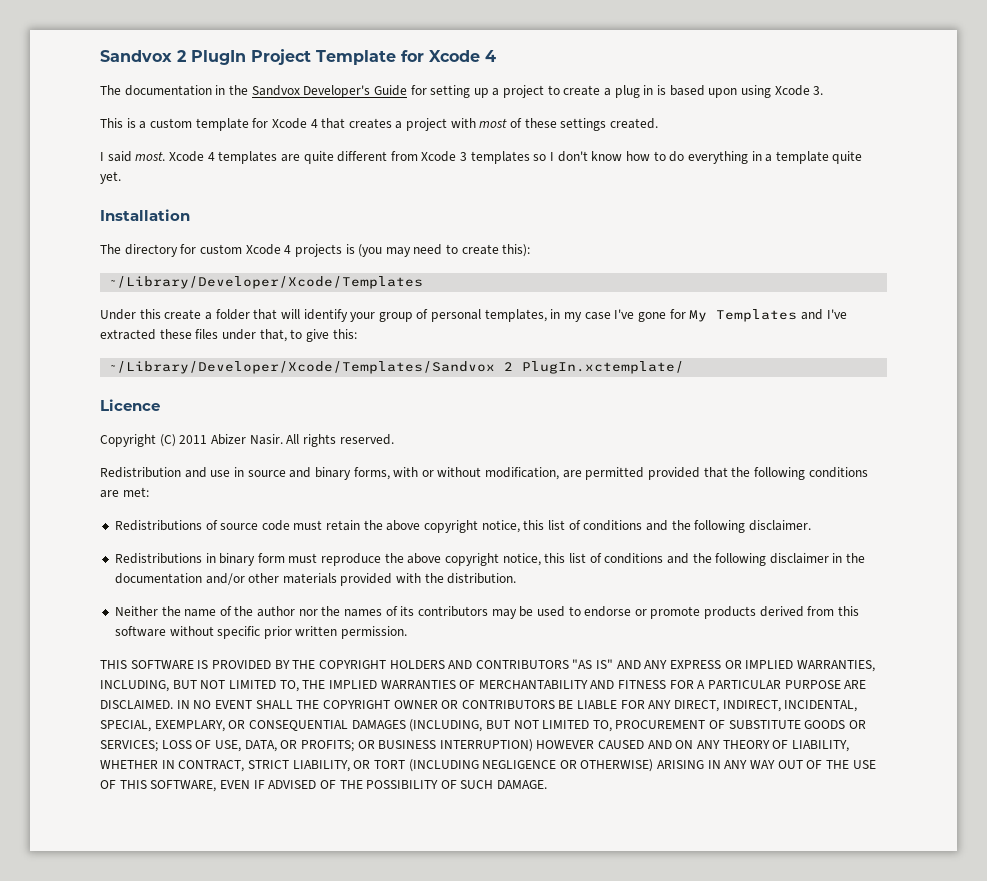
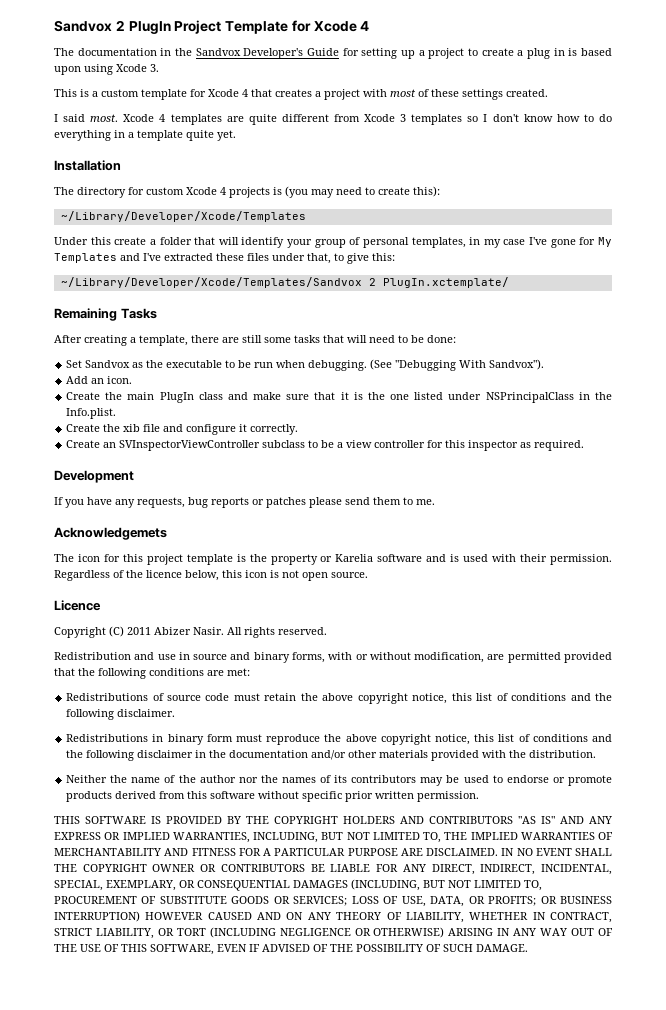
(685, 367) none -> [54,308,157,321] [54,335,456,346] [66,359,545,371] [66,376,133,384] [66,392,612,403] [66,408,117,419] [66,424,299,435] [66,440,585,451] [54,470,134,483] [54,497,435,508] [54,527,167,540] [54,554,612,565] [54,570,368,581] // Remaining Tasks // After creating a template, there are still some tasks that will need to be done: // Set Sandvox as the executable to be run when debugging. (See "Debugging With Sandvox"). // Add an icon. // Create the main PlugIn class and make sure that it is the one listed under NSPrincipalClass in the Info.plist. // Create the xib file and configure it correctly. // Create an SVInspectorViewController subclass to be a view controller for this inspector as required. // Development // If you have any requests, bug reports or patches please send them to me. // Acknowledgemets // The icon for this project template is the property or Karelia software and is used with their permission. Regardless of the licence below, this icon is not open source.

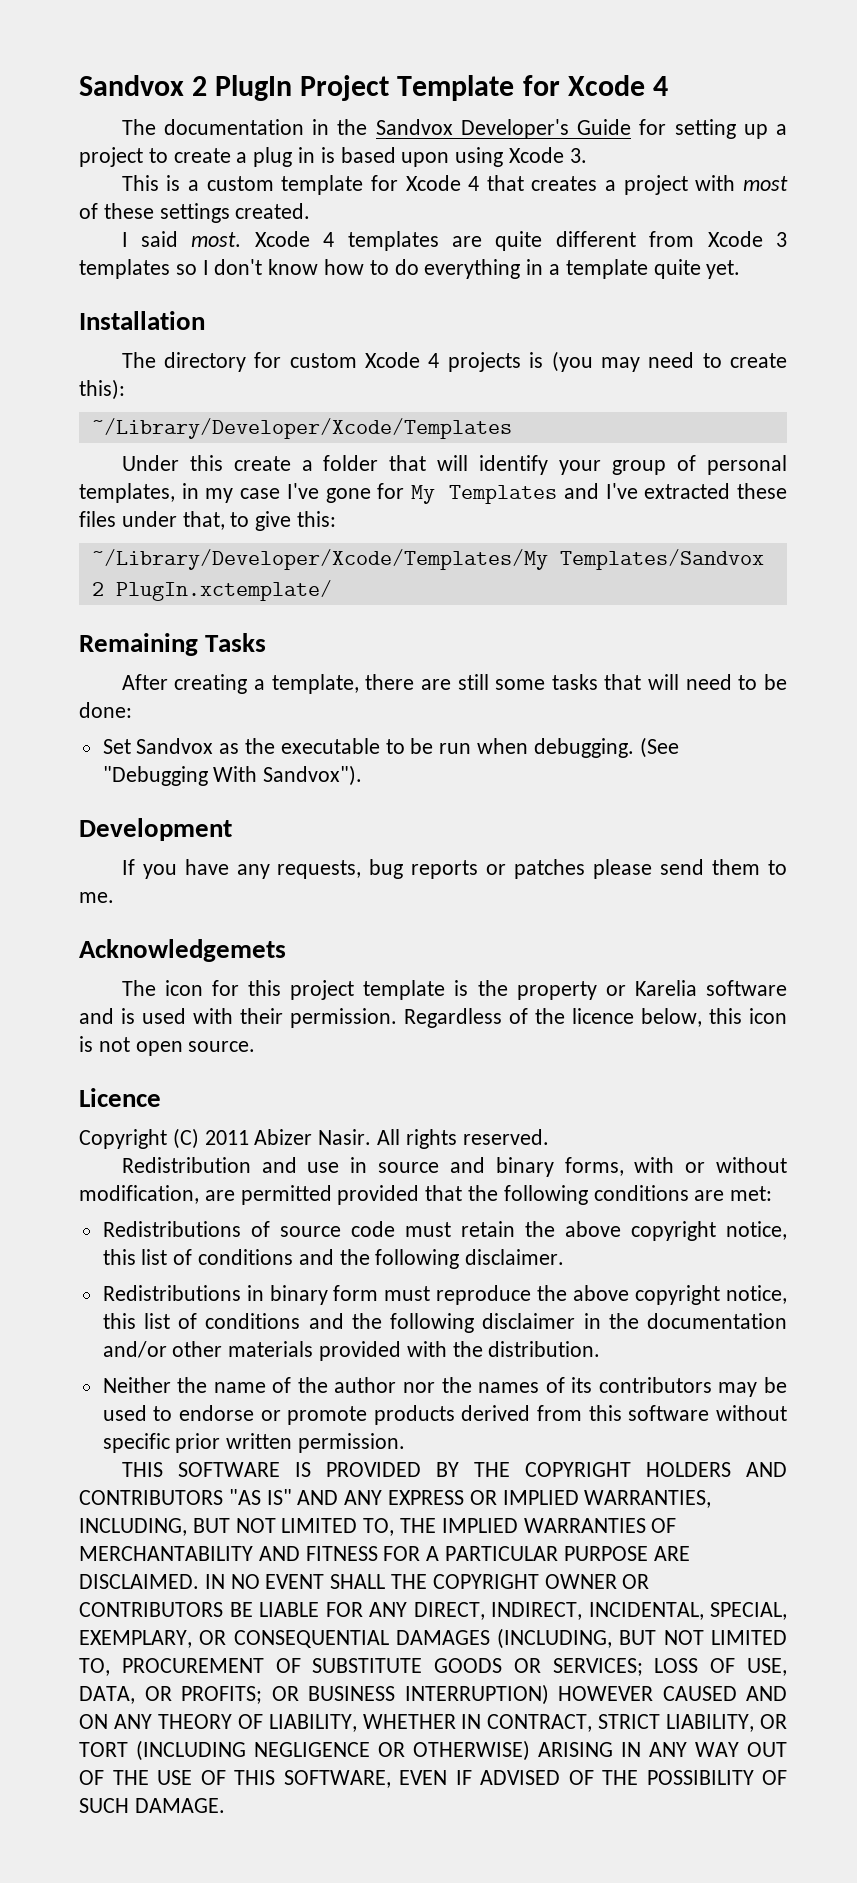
[60,277,362,288] ~/Library/Developer/Xcode/Templates/Sandvox -> [91,549,764,570] ~/Library/Developer/Xcode/Templates/My Templates/Sandvox
[66,376,133,384] [66,392,612,403] [66,408,117,419] [66,424,299,435] [66,440,585,451] // Add an icon. // Create the main PlugIn class and make sure that it is the one listed under NSPrincipalClass in the Info.plist. // Create the xib file and configure it correctly. // Create an SVInspectorViewController subclass to be a view controller for this inspector as required. -> (363, 775) none

